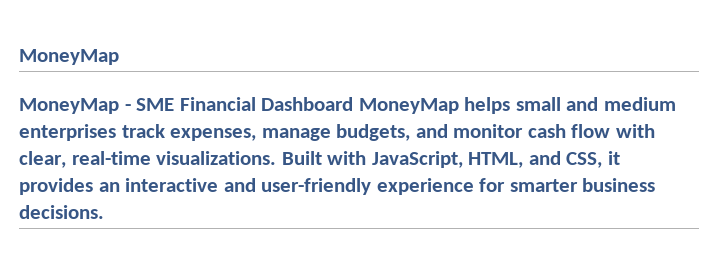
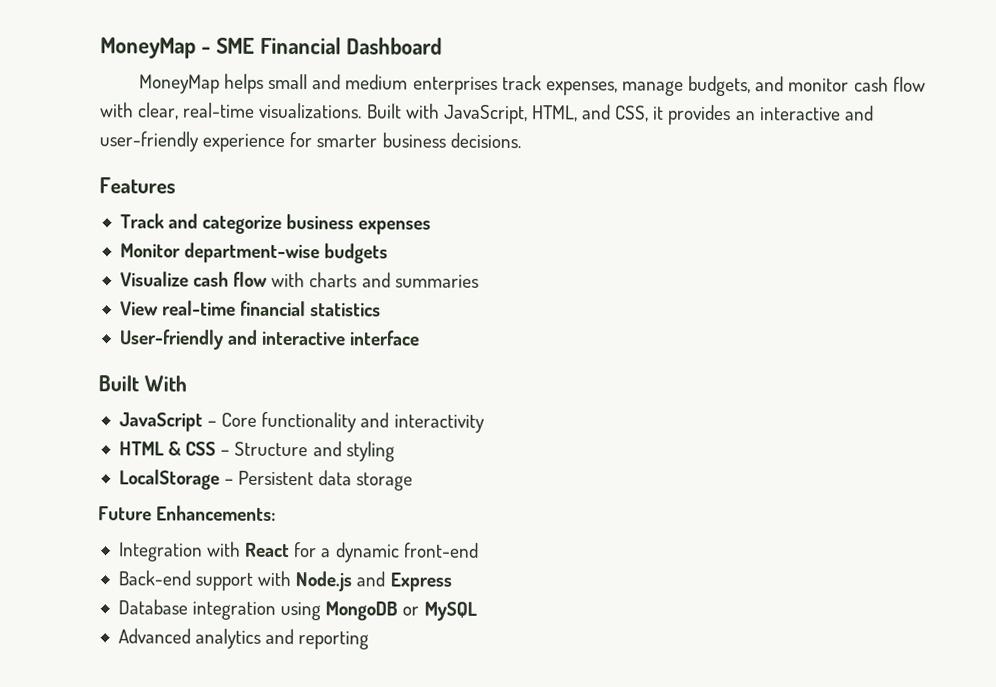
[19,49,119,65] [19,98,119,114] MoneyMap // MoneyMap -> [100,37,196,59] MoneyMap
(354, 104) none -> (442, 46) //
(104, 212) none -> [99,177,176,194] [119,213,432,235] [119,242,389,264] [119,271,479,288] [119,300,382,317] [118,329,421,350] [98,375,187,392] [118,411,485,433] [118,440,395,462] [118,469,414,491] [98,505,277,521] [118,541,479,563] [117,570,452,592] [117,599,477,621] [117,628,370,650] // Features // Track and categorize business expenses // Monitor department-wise budgets // Visualize cash flow with charts and summaries // View real-time financial statistics // User-friendly and interactive interface // Built With // JavaScript – Core functionality and interactivity // HTML & CSS – Structure and styling // LocalStorage – Persistent data storage // Future Enhancements: // Integration with React for a dynamic front-end // Back-end support with Node.js and Express // Database integration using MongoDB or MySQL // Advanced analytics and reporting

